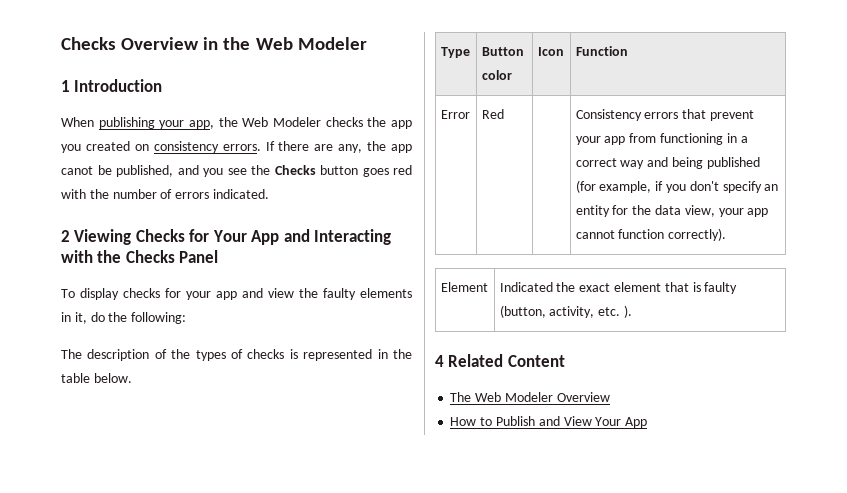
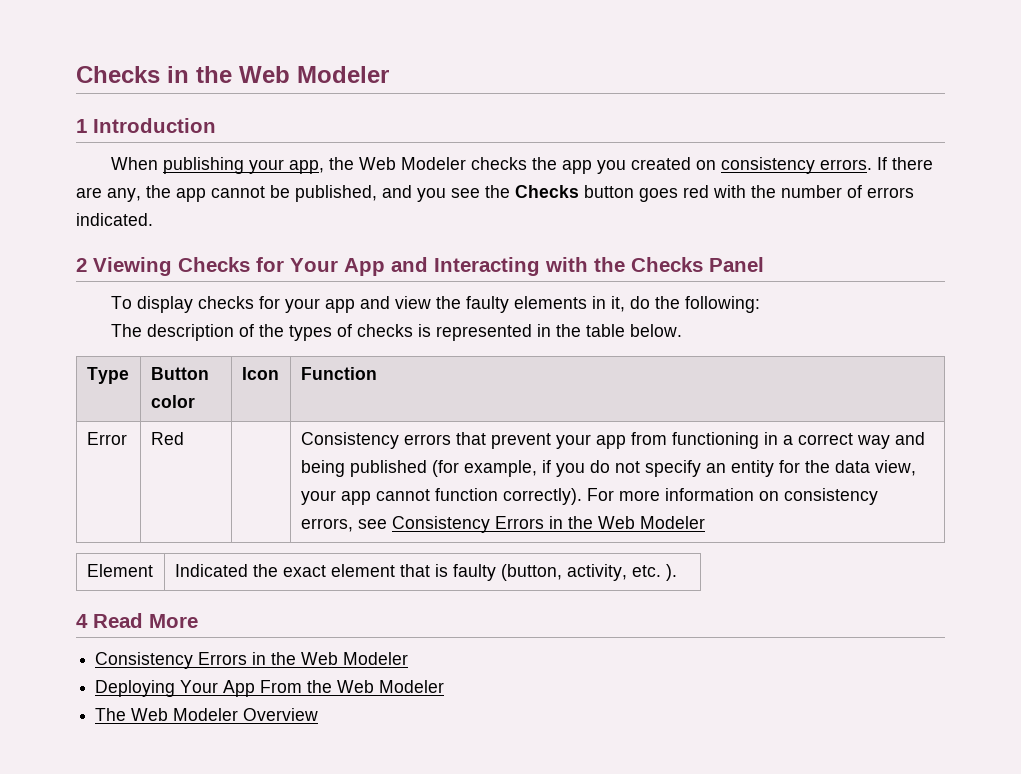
[61,37,200,50] Checks Overview -> [76,66,160,83] Checks
[61,166,93,175] canot -> [211,186,265,198] cannot
[689,181,719,191] don't -> [589,460,640,473] do not
(727, 234) none -> [586,488,878,505] [300,516,705,533] For more information on consistency errors, see Consistency Errors in the Web Modeler
[448,354,565,367] [450,392,610,402] [450,416,648,428] Related Content // The Web Modeler Overview // How to Publish and View Your App -> [93,613,198,628] [95,652,409,669] [95,680,445,697] [95,708,319,721] Read More // Consistency Errors in the Web Modeler // Deploying Your App From the Web Modeler // The Web Modeler Overview

